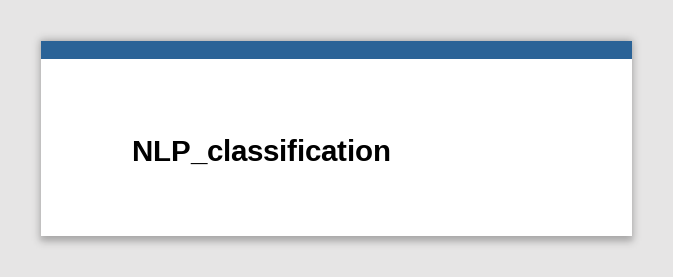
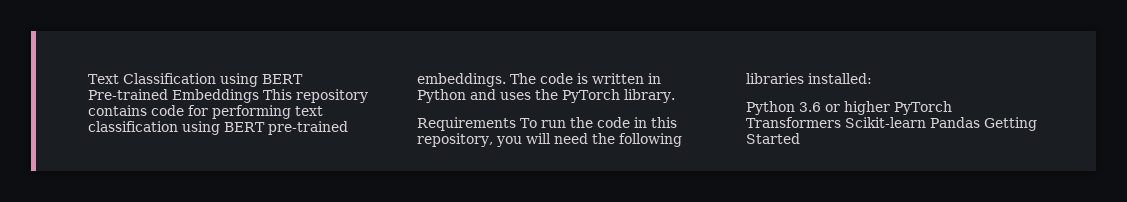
[132,139,391,165] NLP_classification -> [88,73,303,87] [88,89,368,103] [88,105,323,119] [88,121,348,135] [417,73,661,87] [417,89,675,103] [417,117,677,131] [417,133,682,147] [746,73,872,84] [746,101,952,115] [746,117,1037,131] [746,133,800,144] Text Classification using BERT Pre-trained Embeddings This repository contains code for performing text classification using BERT pre-trained embeddings. The code is written in Python and uses the PyTorch library. // Requirements To run the code in this repository, you will need the following libraries installed: // Python 3.6 or higher PyTorch Transformers Scikit-learn Pandas Getting Started

